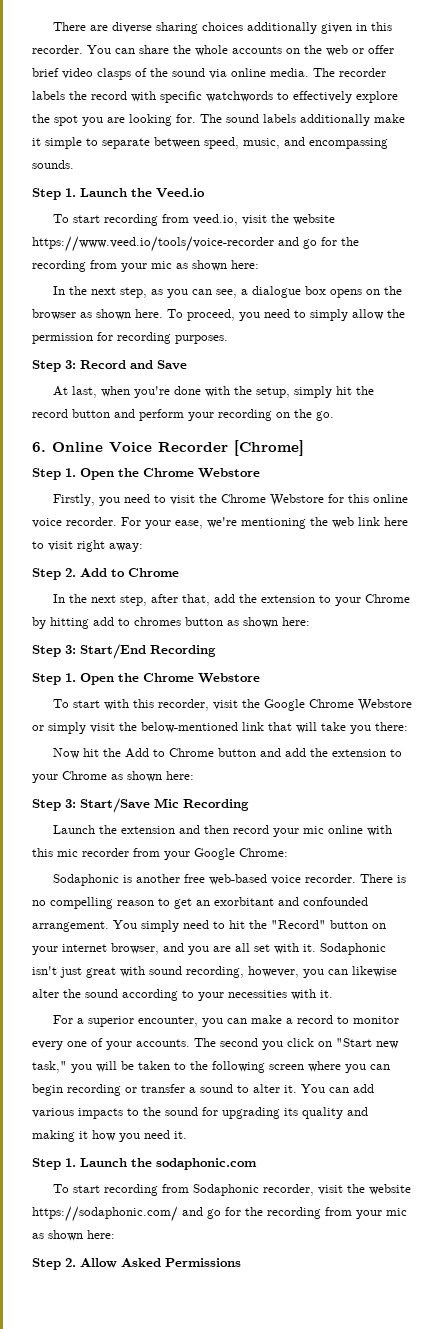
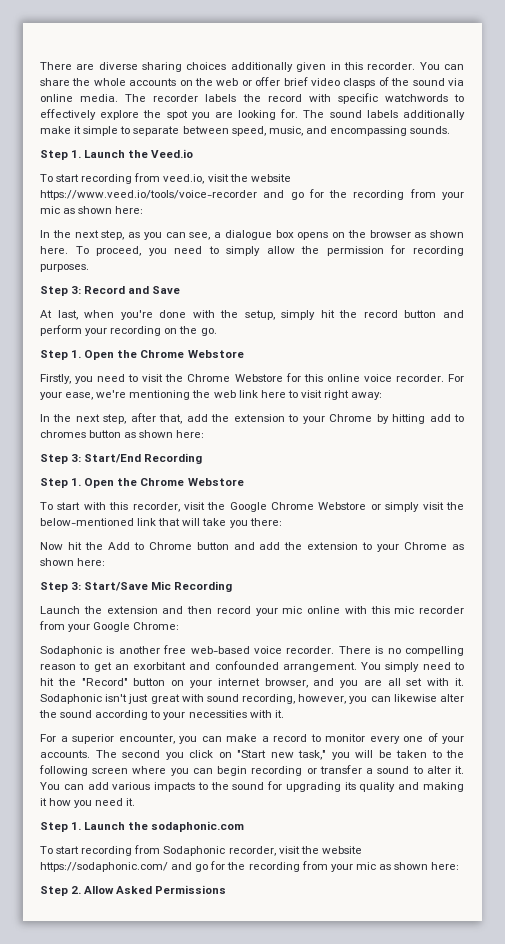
[32,440,304,456] // 6. Online Voice Recorder [Chrome] -> (217, 332) none
[32,568,179,580] // Step 2. Add to Chrome -> (383, 396) none

